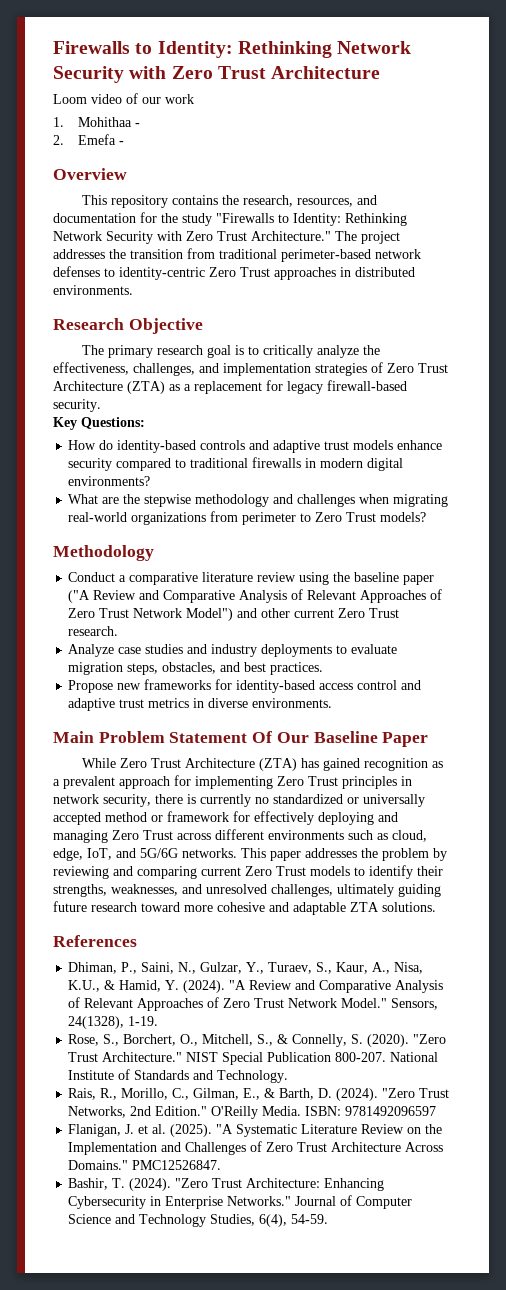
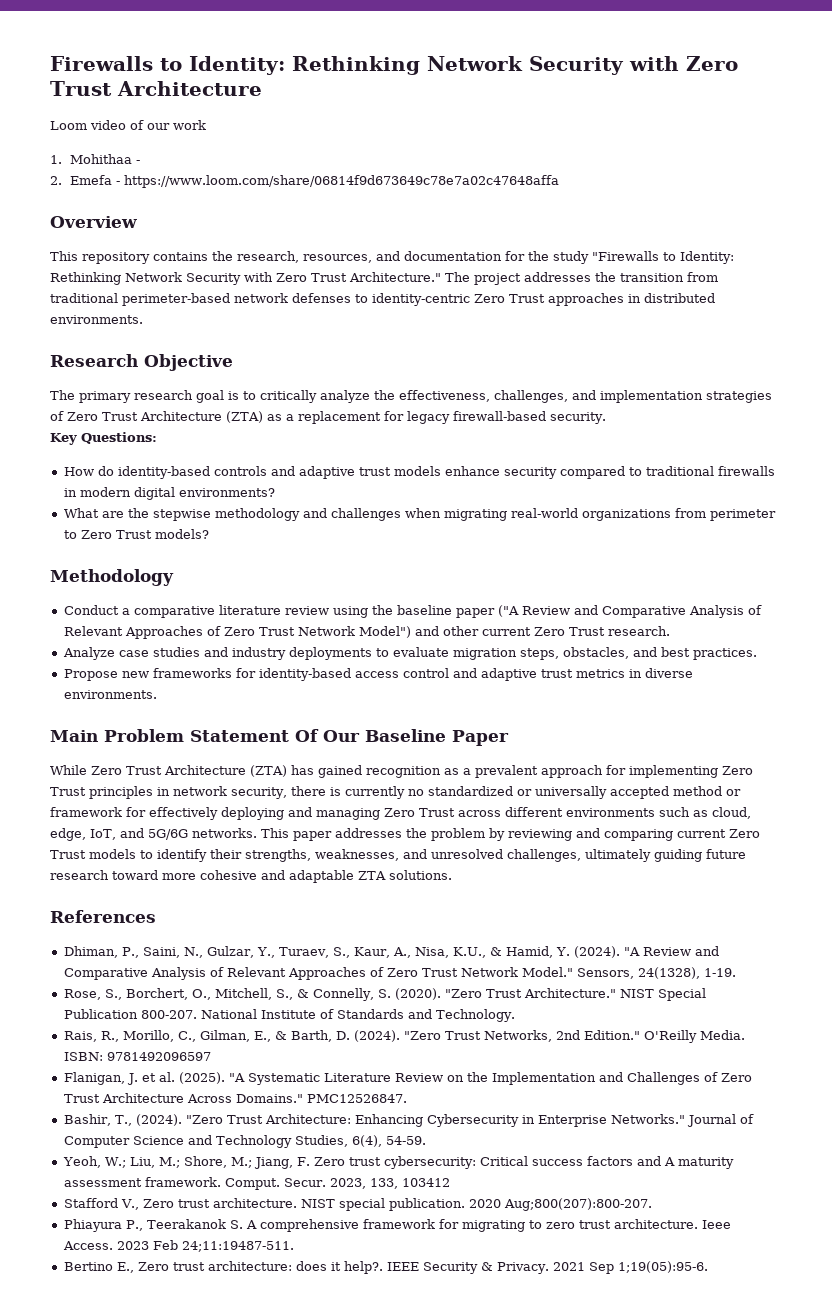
(125, 143) none -> [123,175,559,188] https://www.loom.com/share/06814f9d673649c78e7a02c47648affa
[112,1178,126,1188] T. -> [114,1115,132,1126] T.,
(329, 1219) none -> [62,1156,734,1169] [63,1177,450,1190] [63,1198,652,1211] [63,1219,731,1232] [62,1240,294,1252] [63,1261,708,1274] // Yeoh, W.; Liu, M.; Shore, M.; Jiang, F. Zero trust cybersecurity: Critical success factors and A maturity assessment framework. Comput. Secur. 2023, 133, 103412 // Stafford V., Zero trust architecture. NIST special publication. 2020 Aug;800(207):800-207. // Phiayura P., Teerakanok S. A comprehensive framework for migrating to zero trust architecture. Ieee Access. 2023 Feb 24;11:19487-511. // Bertino E., Zero trust architecture: does it help?. IEEE Security & Privacy. 2021 Sep 1;19(05):95-6.

